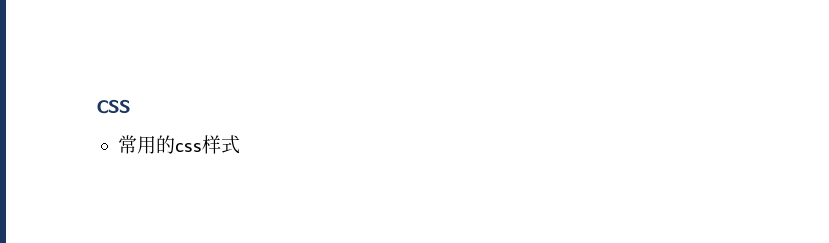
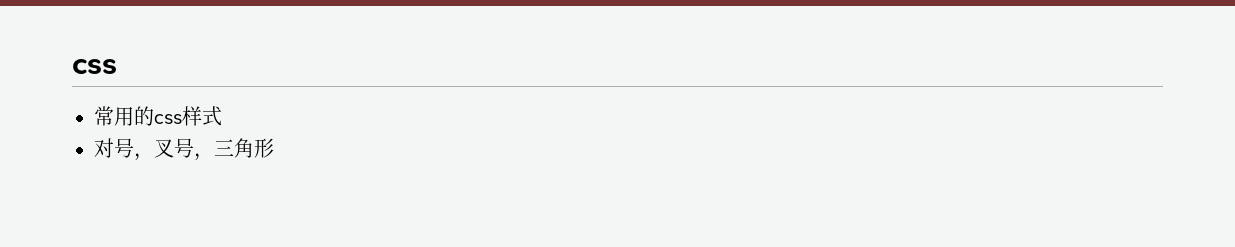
(240, 144) none -> [94,138,274,161] // 对号，叉号，三角形

